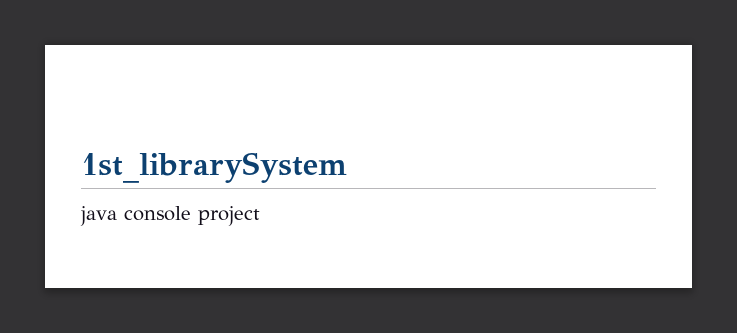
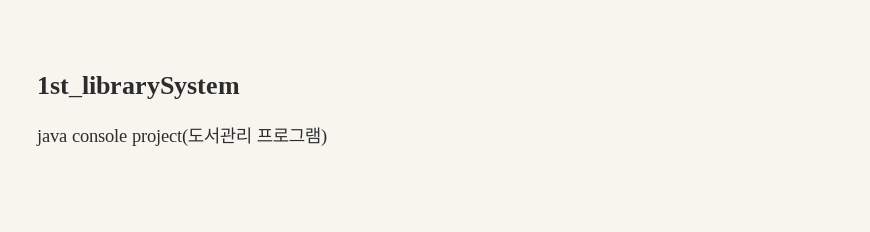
[198,206,260,226] project -> [132,127,327,146] project(도서관리 프로그램)

